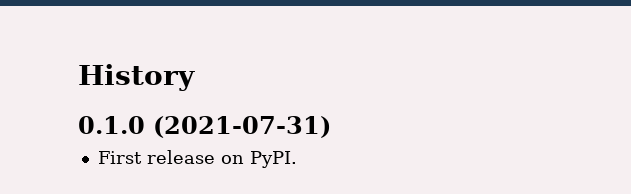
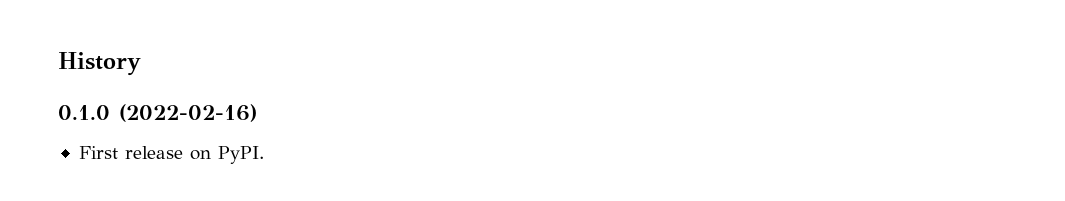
[153,116,331,138] (2021-07-31) -> [119,104,257,122] (2022-02-16)

